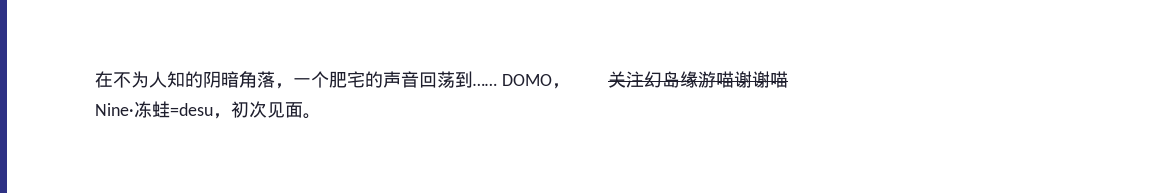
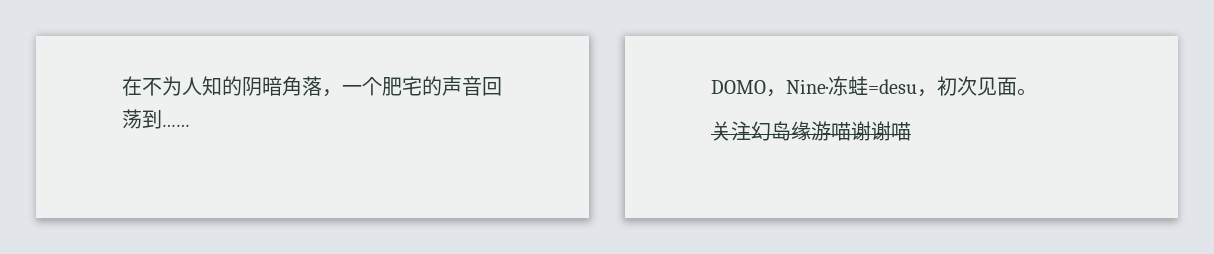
(497, 84) none -> (190, 125) //

